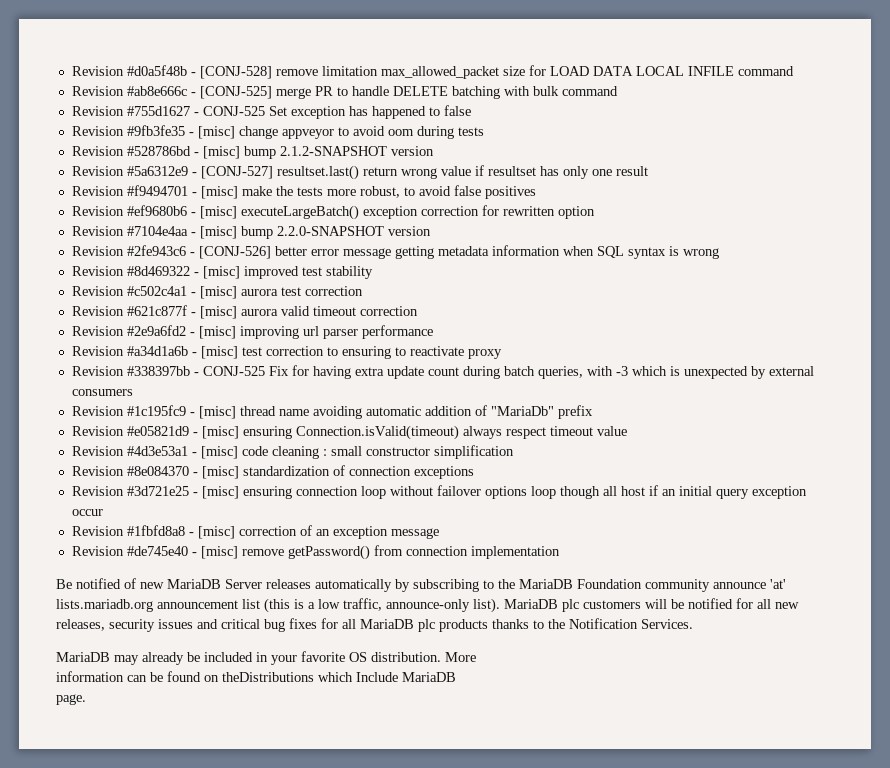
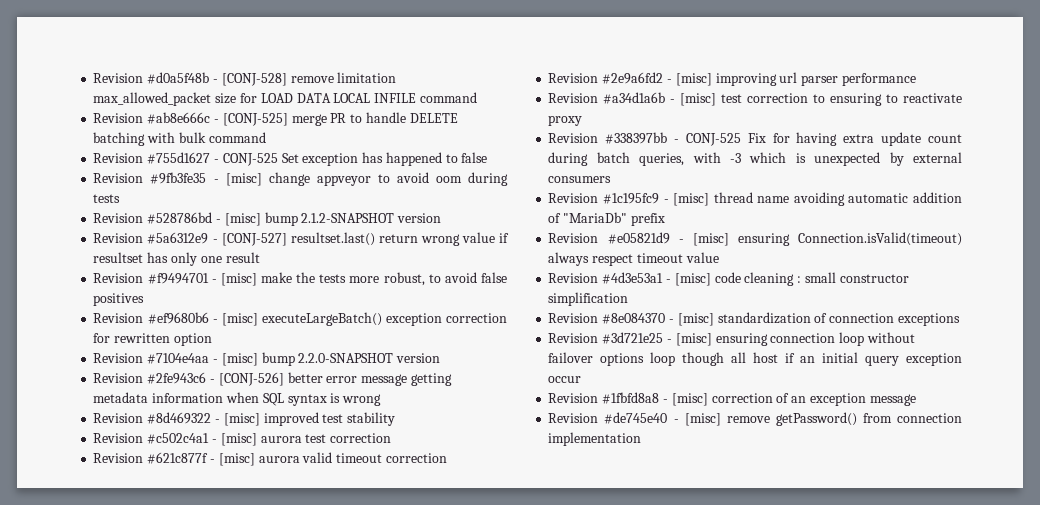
[56,578,786,592] [56,598,799,613] [56,618,693,632] [56,651,476,665] [56,671,456,682] [56,694,86,705] // Be notified of new MariaDB Server releases automatically by subscribing to the MariaDB Foundation community announce 'at' lists.mariadb.org announcement list (this is a low traffic, announce-only list). MariaDB plc customers will be notified for all new releases, security issues and critical bug fixes for all MariaDB plc products thanks to the Notification Services. // MariaDB may already be included in your favorite OS distribution. More // information can be found on theDistributions which Include MariaDB // page. -> (642, 439) none

